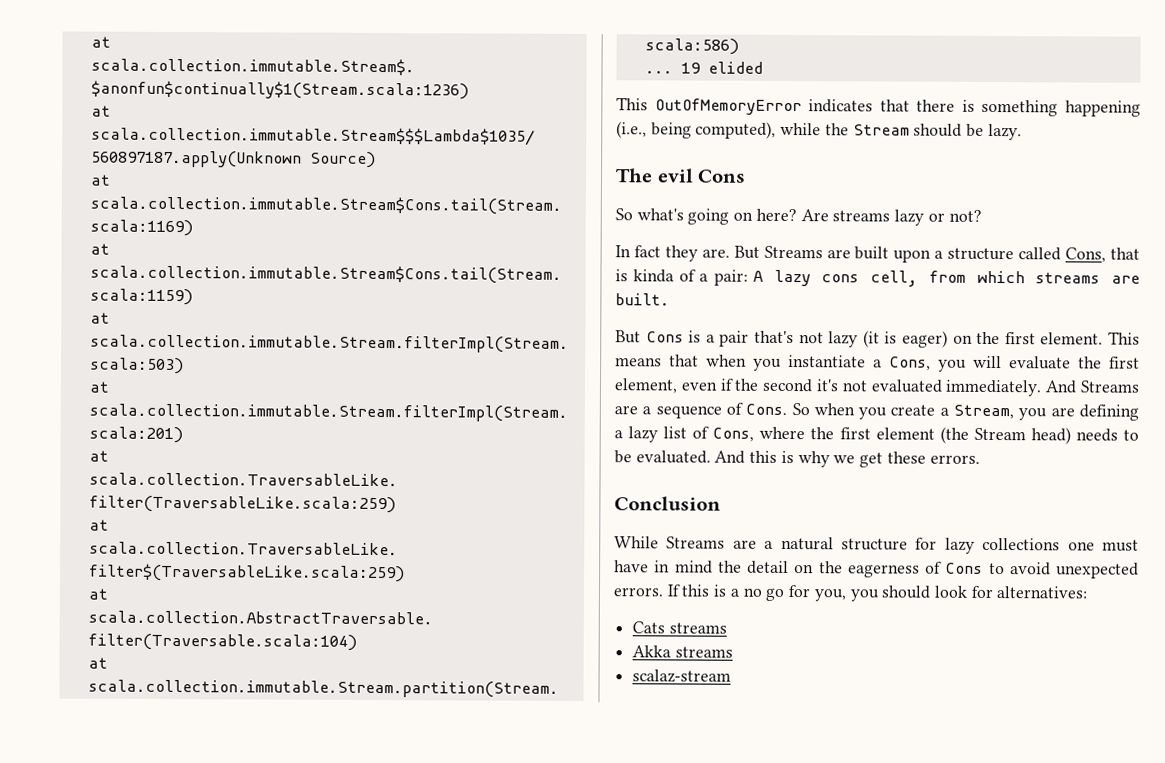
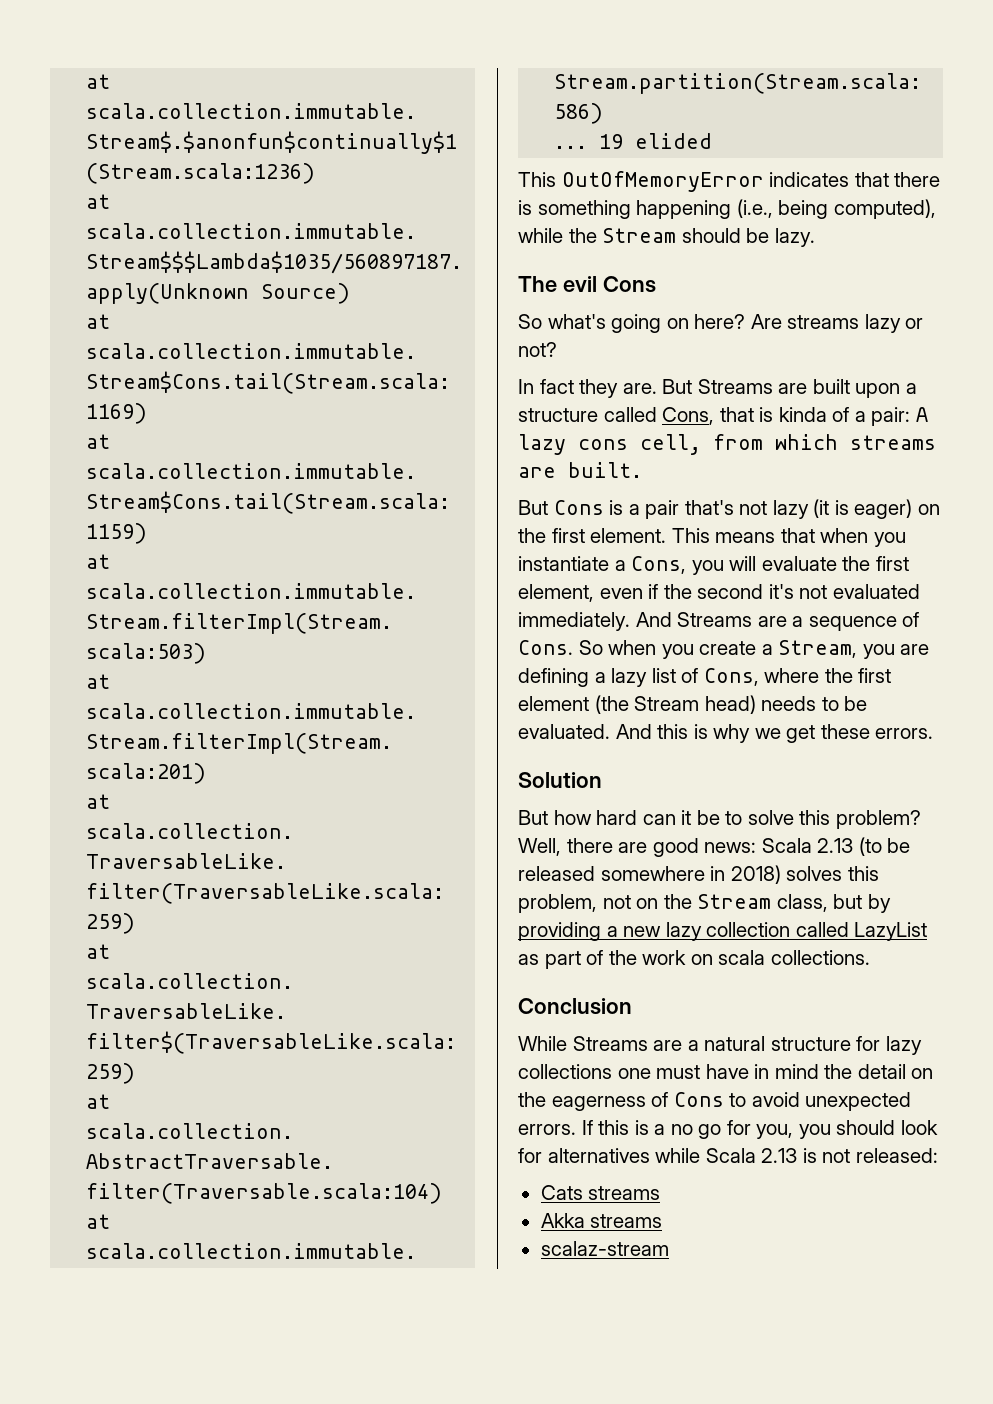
(980, 459) none -> [518,772,602,788] [518,810,921,829] [518,837,911,857] [518,865,879,884] [518,894,891,913] [518,922,928,941] [518,950,870,969] // Solution // But how hard can it be to solve this problem? Well, there are good news: Scala 2.13 (to be released somewhere in 2018) solves this problem, not on the Stream class, but by providing a new lazy collection called LazyList as part of the work on scala collections.
[996,586,1089,599] alternatives: -> [547,1148,938,1163] alternatives while Scala 2.13 is not released:

